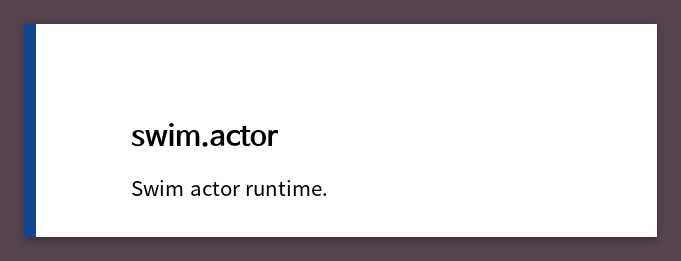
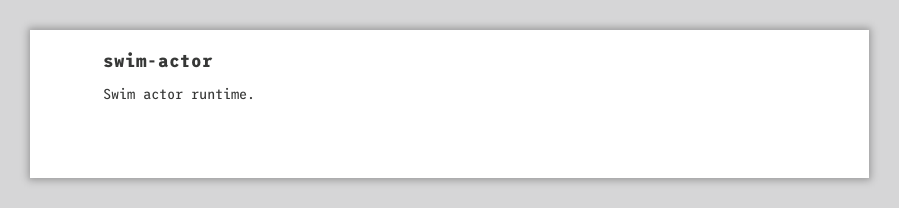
[131,123,279,147] swim.actor -> [103,52,213,68] swim-actor

